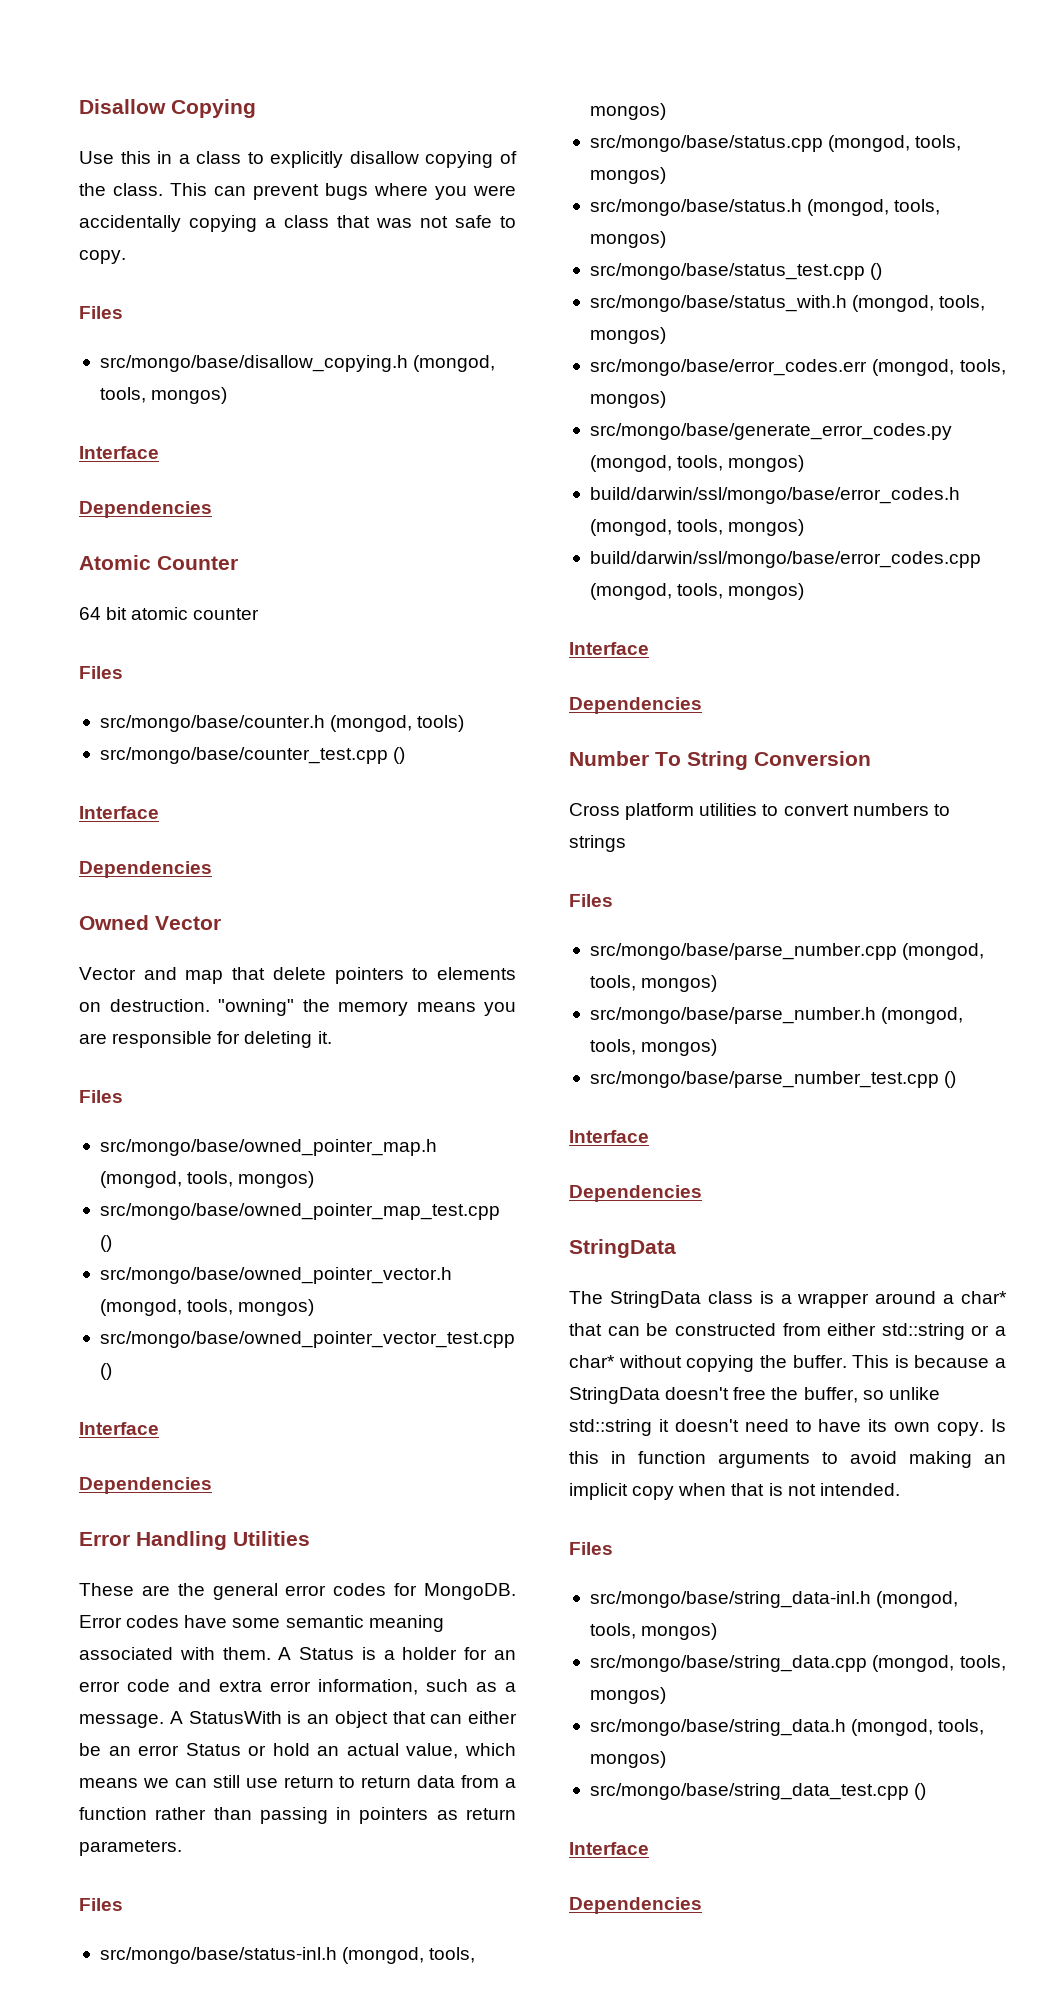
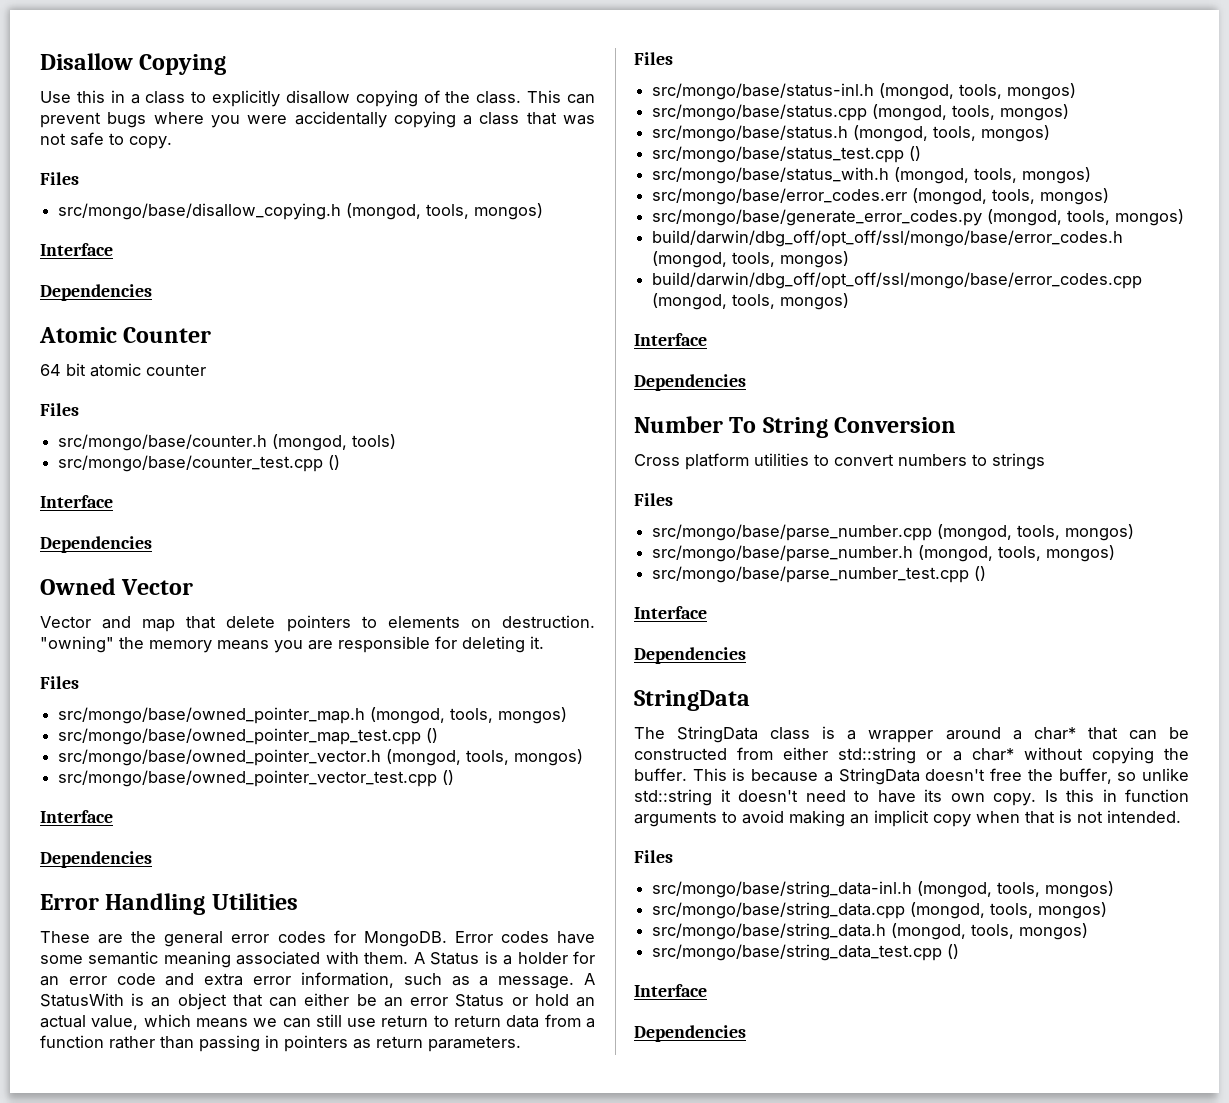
[589,487,960,504] [589,519,805,536] [589,551,981,568] build/darwin/ssl/mongo/base/error_codes.h (mongod, tools, mongos) // build/darwin/ssl/mongo/base/error_codes.cpp -> [652,230,1124,247] [652,251,850,268] [652,272,1143,289] build/darwin/dbg_off/opt_off/ssl/mongo/base/error_codes.h (mongod, tools, mongos) // build/darwin/dbg_off/opt_off/ssl/mongo/base/error_codes.cpp

